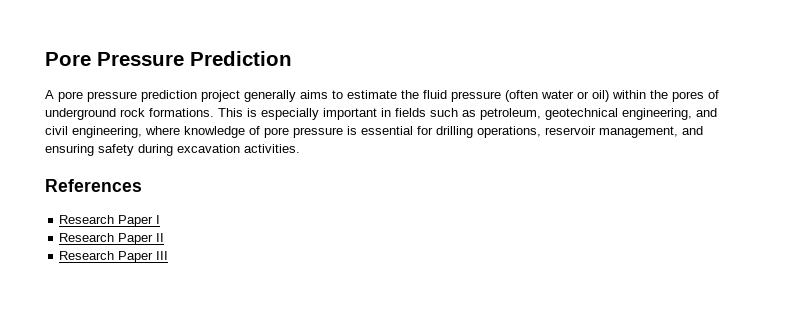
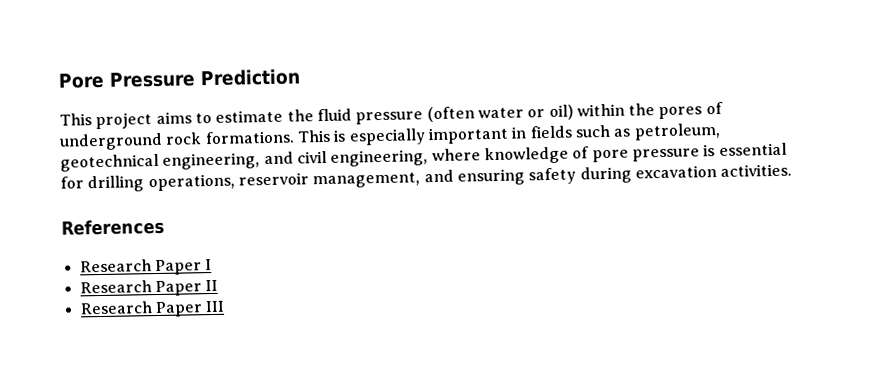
[45,90,296,102] A pore pressure prediction project generally -> [59,112,153,130] This project

